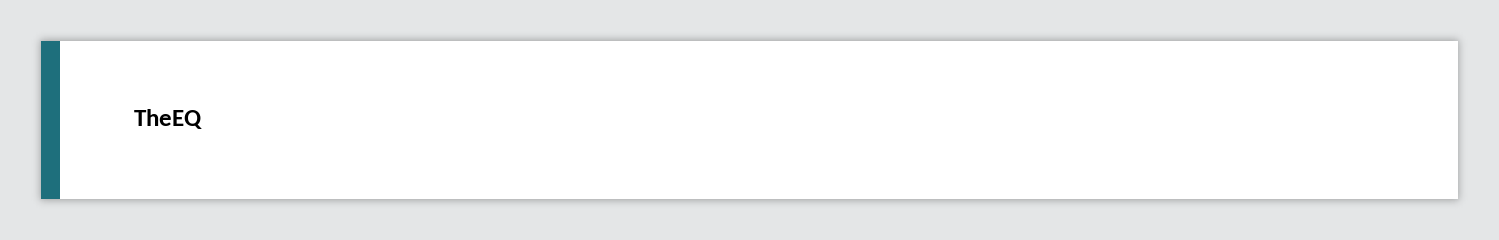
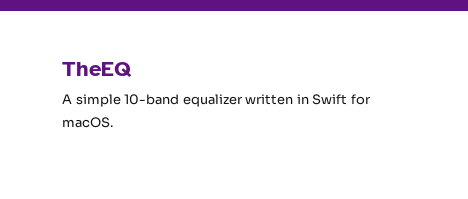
(202, 119) none -> [62,94,371,107] [62,117,113,128] // A simple 10-band equalizer written in Swift for macOS.

